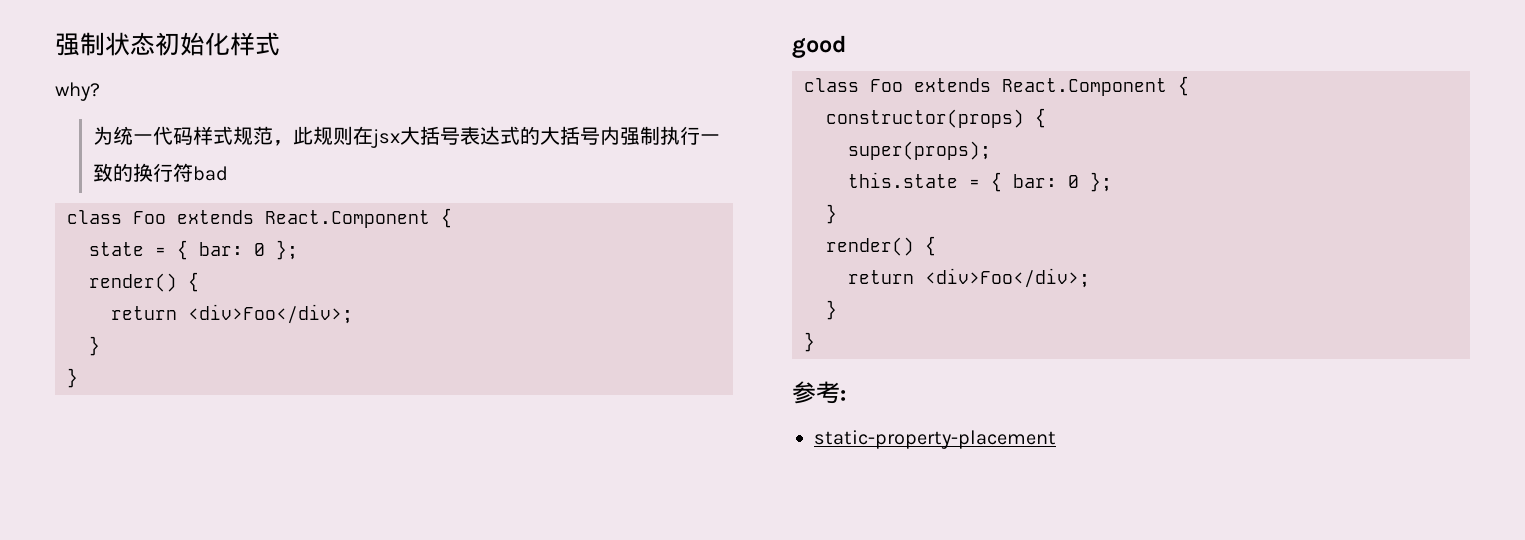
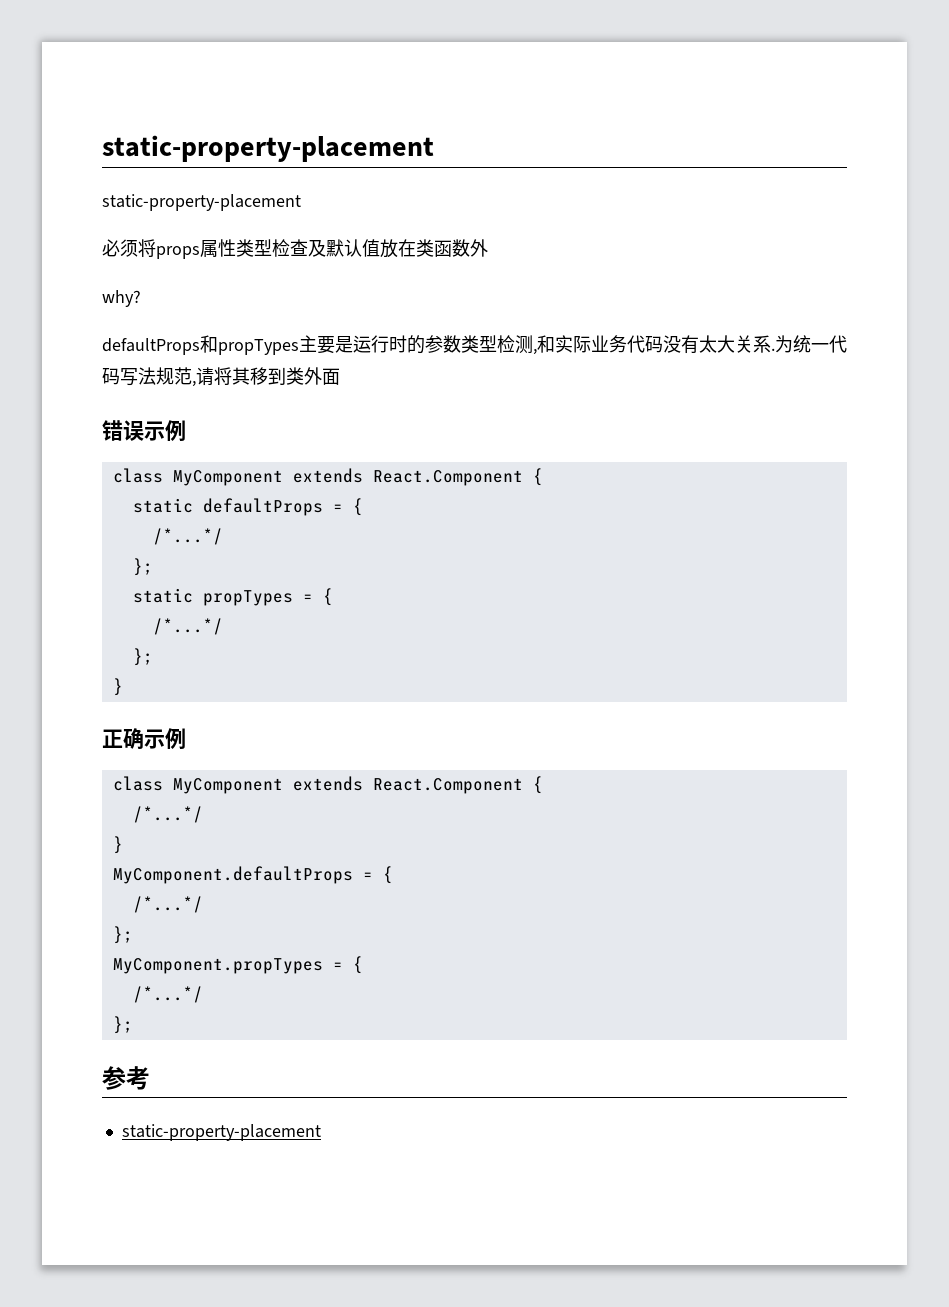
[55,32,280,56] [55,82,100,101] [92,126,720,148] [92,163,228,182] [67,208,452,228] [89,240,298,260] [89,272,199,292] [111,304,353,324] [89,336,100,356] [67,368,78,388] [792,35,846,58] [804,76,1189,96] [826,108,1046,128] [848,141,991,160] [848,172,1112,192] [826,204,837,224] [826,236,936,256] [848,268,1090,288] [826,300,837,320] [804,332,815,352] 强制状态初始化样式 // why? // 为统一代码样式规范，此规则在jsx大括号表达式的大括号内强制执行一致的换行符bad // class Foo extends React.Component { // state = { bar: 0 }; // render() { // return <div>Foo</div>; // } // } // good // class Foo extends React.Component { // constructor(props) { // super(props); // this.state = { bar: 0 }; // } // render() { // return <div>Foo</div>; // } // } -> [102,135,434,162] [102,194,301,211] [102,239,488,259] [102,290,141,307] [102,335,847,355] [102,367,340,387] [102,420,186,441] [112,468,543,486] [132,498,363,516] [152,528,223,545] [132,558,153,576] [132,588,333,606] [152,618,223,635] [132,648,153,666] [112,678,123,696] [102,728,186,749] [112,776,543,794] [132,806,203,823] [112,836,123,854] [112,866,393,884] [132,896,203,913] [112,926,133,944] [112,956,363,974] [132,986,203,1003] [112,1016,133,1034] static-property-placement // static-property-placement // 必须将props属性类型检查及默认值放在类函数外 // why? // defaultProps和propTypes主要是运行时的参数类型检测,和实际业务代码没有太大关系.为统一代码写法规范,请将其移到类外面 // 错误示例 // class MyComponent extends React.Component { // static defaultProps = { // /*...*/ // }; // static propTypes = { // /*...*/ // }; // } // 正确示例 // class MyComponent extends React.Component { // /*...*/ // } // MyComponent.defaultProps = { // /*...*/ // }; // MyComponent.propTypes = { // /*...*/ // };
[840,390,846,401] : -> (150, 1078) none

